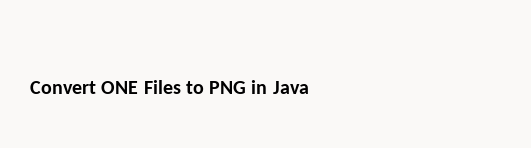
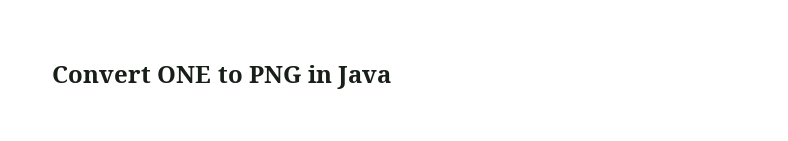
[143,80,181,94] Files -> (212, 74) none

